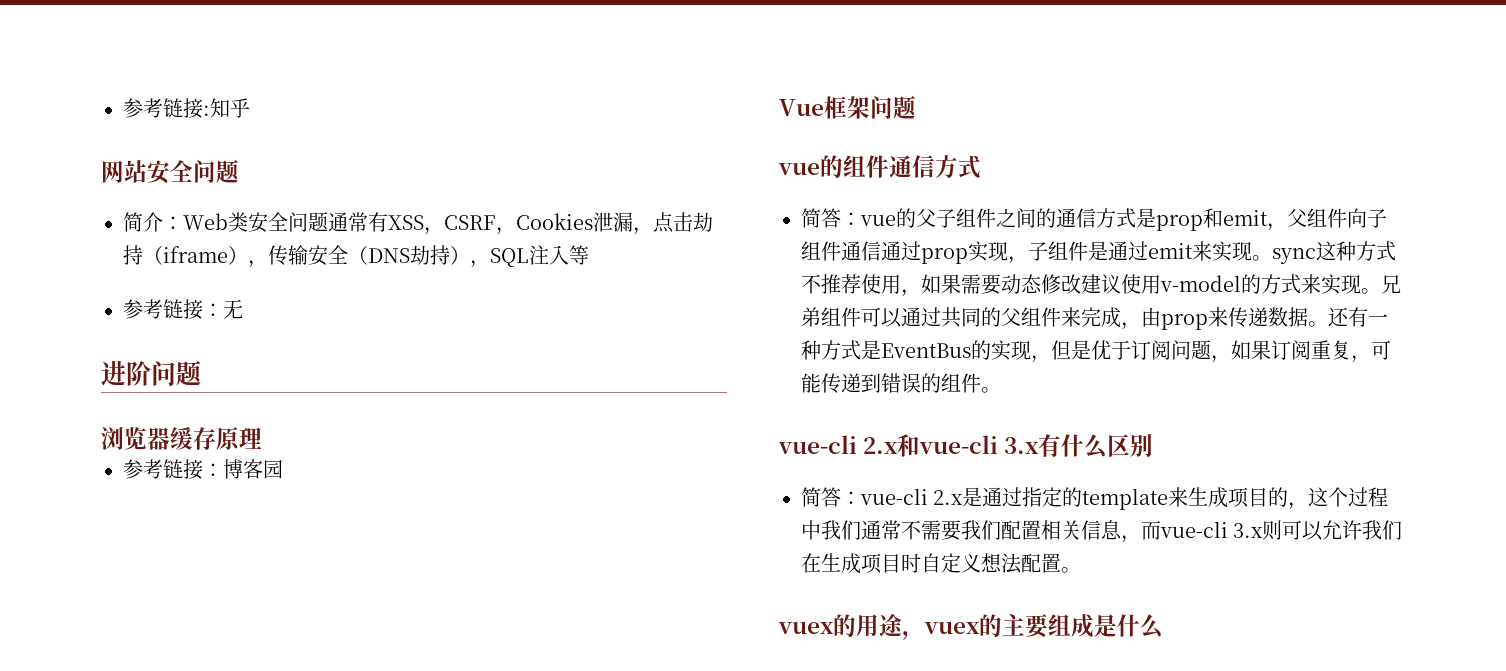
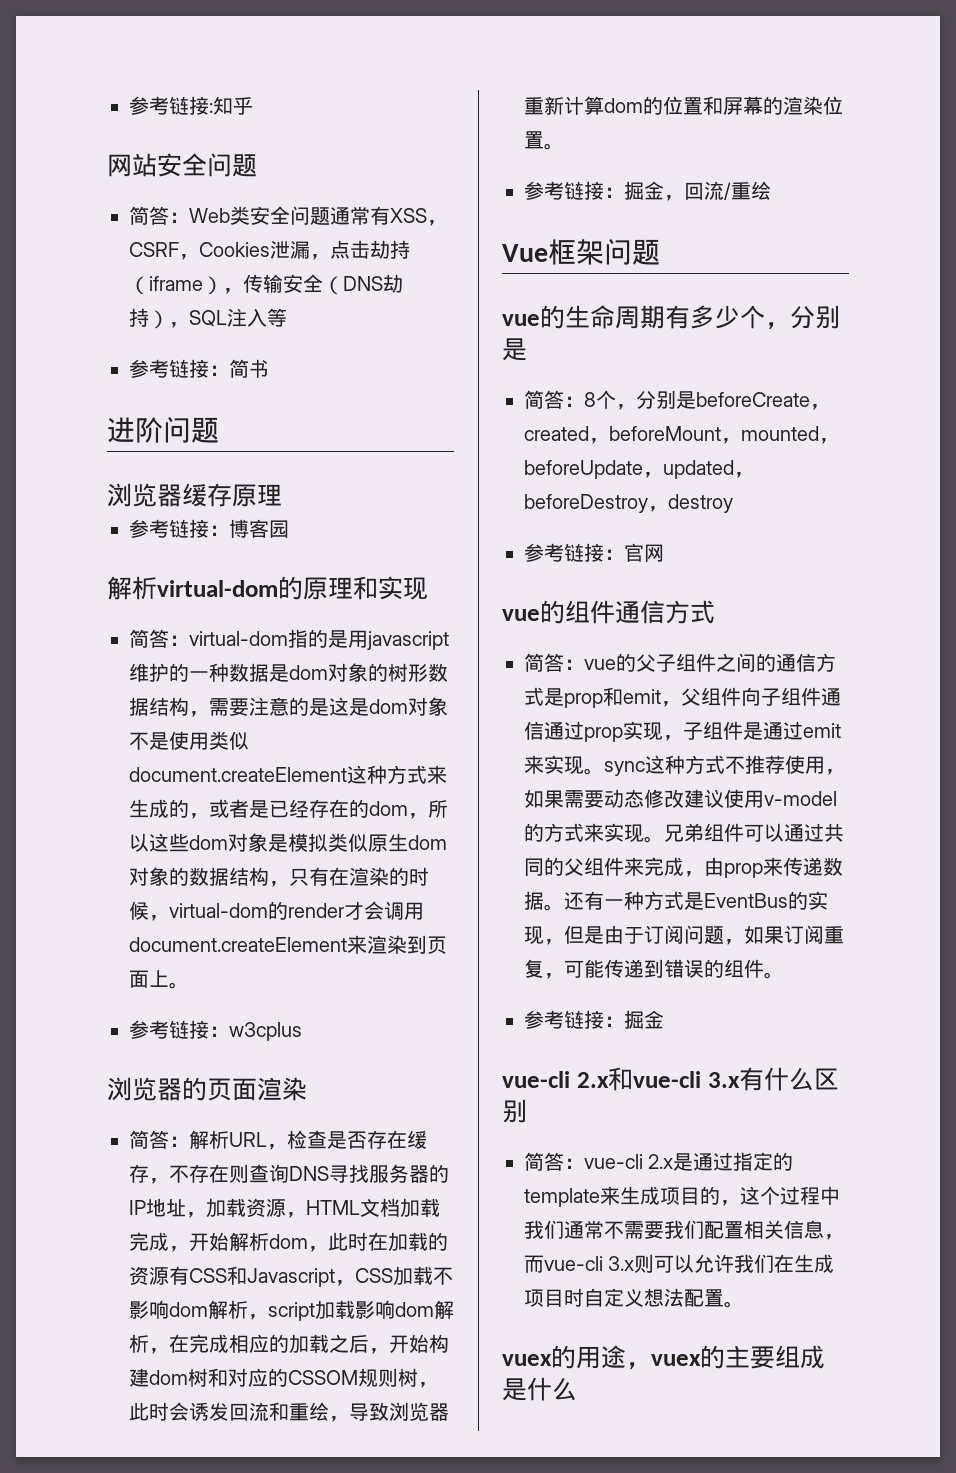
[143,212,163,232] 介 -> [149,206,169,225] 答
[223,299,243,319] 无 -> [229,359,269,378] 简书
[779,95,916,119] Vue框架问题 -> [107,576,428,600] [129,629,449,650] [129,663,448,682] [129,697,448,717] [129,731,249,750] [129,765,447,784] [129,799,448,819] [129,833,447,852] [129,867,429,887] [129,901,424,921] [129,935,447,954] [129,970,189,989] [129,1020,302,1041] [107,1077,307,1101] [129,1130,427,1150] [129,1164,449,1184] [129,1198,440,1218] [129,1232,448,1252] [129,1266,453,1287] [129,1300,454,1321] [129,1334,449,1354] [129,1368,438,1388] [129,1402,449,1422] [524,96,843,115] [524,131,564,150] [524,181,771,201] [502,239,660,265] [502,305,840,330] [502,338,527,361] [524,390,830,410] [524,426,839,444] [524,460,754,479] [524,494,733,513] [524,543,664,562] 解析virtual-dom的原理和实现 // 简答：virtual-dom指的是用javascript维护的一种数据是dom对象的树形数据结构，需要注意的是这是dom对象不是使用类似document.createElement这种方式来生成的，或者是已经存在的dom，所以这些dom对象是模拟类似原生dom对象的数据结构，只有在渲染的时候，virtual-dom的render才会调用document.createElement来渲染到页面上。 // 参考链接：w3cplus // 浏览器的页面渲染 // 简答：解析URL，检查是否存在缓存，不存在则查询DNS寻找服务器的IP地址，加载资源，HTML文档加载完成，开始解析dom，此时在加载的资源有CSS和Javascript，CSS加载不影响dom解析，script加载影响dom解析，在完成相应的加载之后，开始构建dom树和对应的CSSOM规则树，此时会诱发回流和重绘，导致浏览器重新计算dom的位置和屏幕的渲染位置。 // 参考链接：掘金，回流/重绘 // Vue框架问题 // vue的生命周期有多少个，分别是 // 简答：8个，分别是beforeCreate，created，beforeMount，mounted，beforeUpdate，updated，beforeDestroy，destroy // 参考链接：官网
[1091,340,1111,360] 优 -> [604,925,624,944] 由
(1001, 390) none -> [524,1010,664,1029] // 参考链接：掘金

